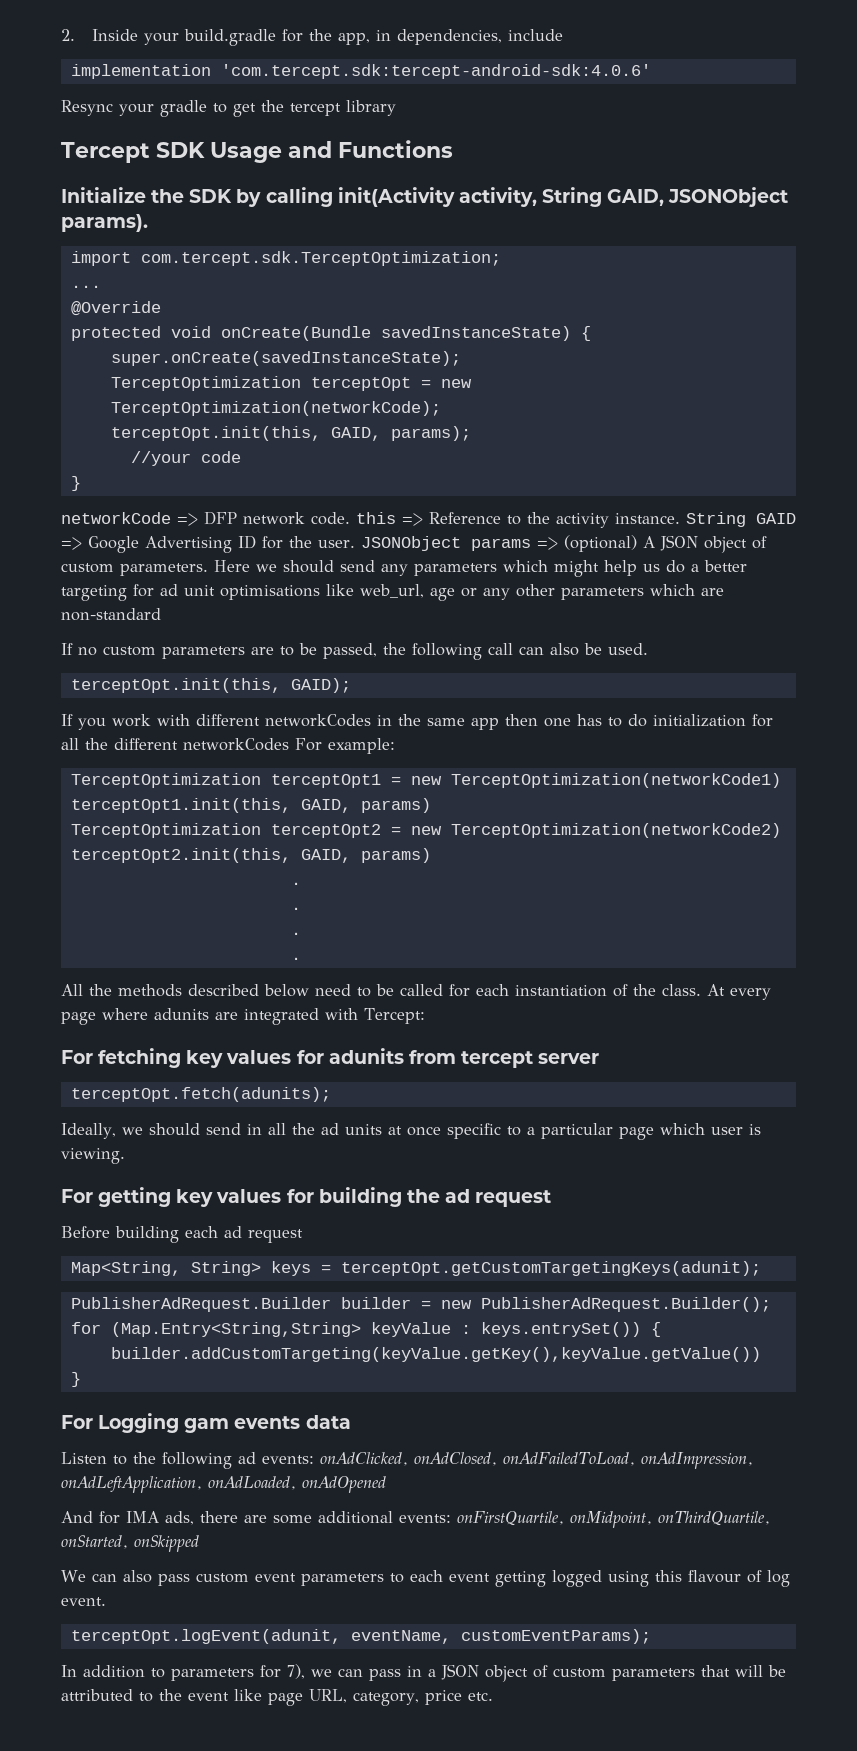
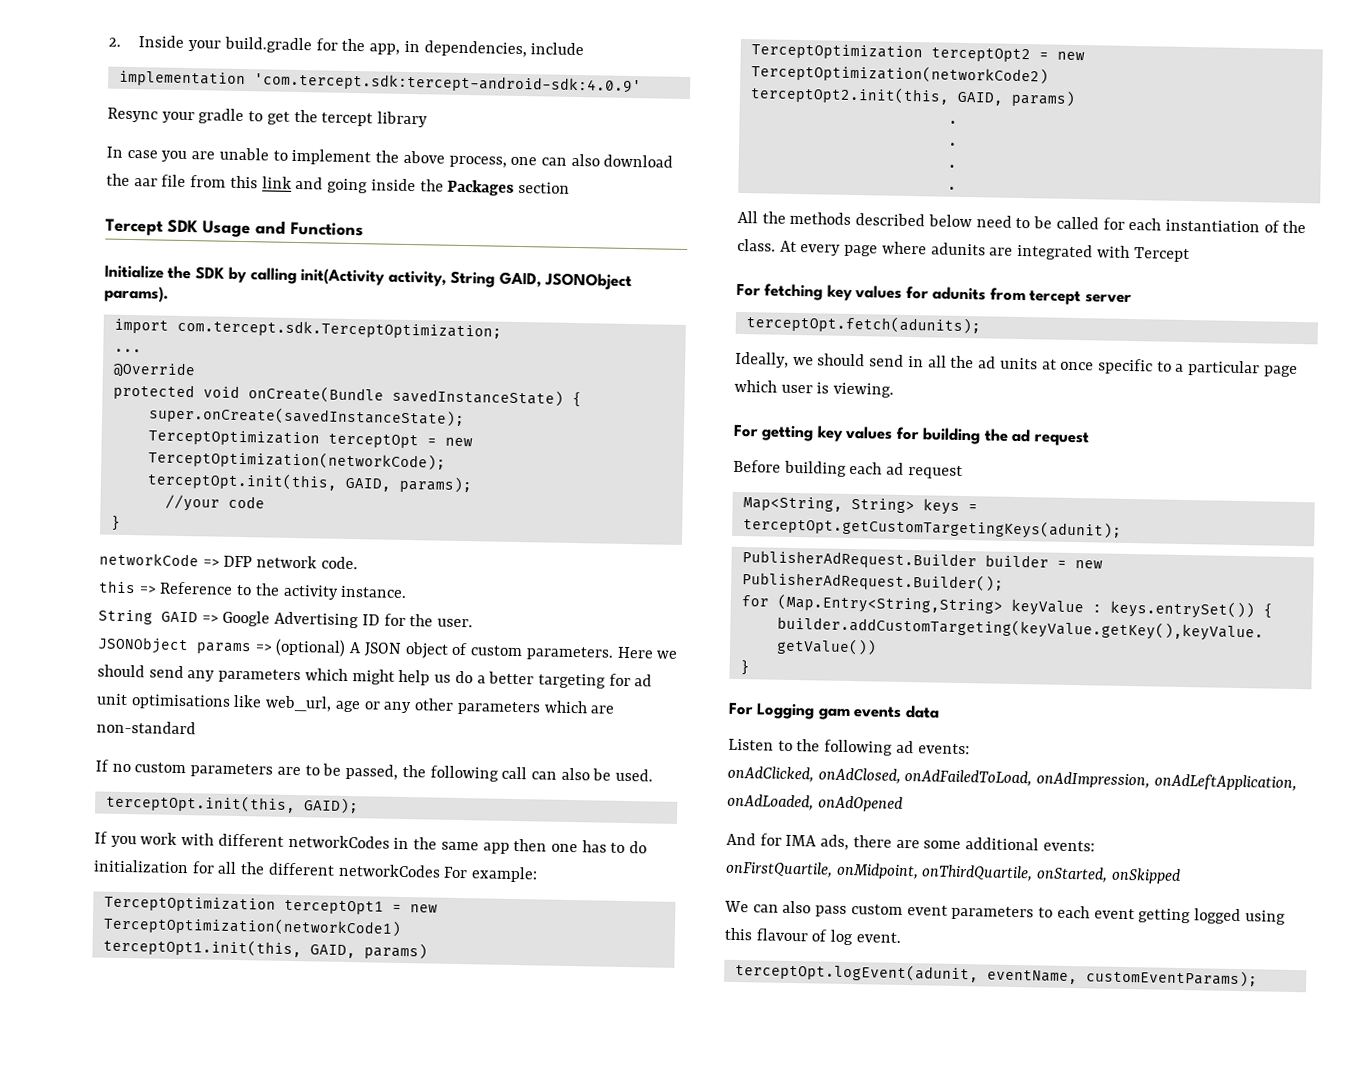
[220,64,651,79] 'com.tercept.sdk:tercept-android-sdk:4.0.6' -> [253,72,642,95] 'com.tercept.sdk:tercept-android-sdk:4.0.9'
(396, 108) none -> [106,146,674,168] [106,173,570,196] // In case you are unable to implement the above process, one can also download the aar file from this link and going inside the Packages section
(350, 518) none -> (358, 563) //
(680, 518) none -> (408, 592) //
(355, 544) none -> (474, 623) //
[364,1008,425,1024] Tercept: -> [1133,247,1190,263] Tercept
(314, 1459) none -> (970, 749) //
(451, 1518) none -> (1095, 846) //
[61,1664,786,1682] [61,1689,493,1706] // In addition to parameters for 7), we can pass in a JSON object of custom parameters that will be attributed to the event like page URL, category, price etc. -> (1258, 978) none

